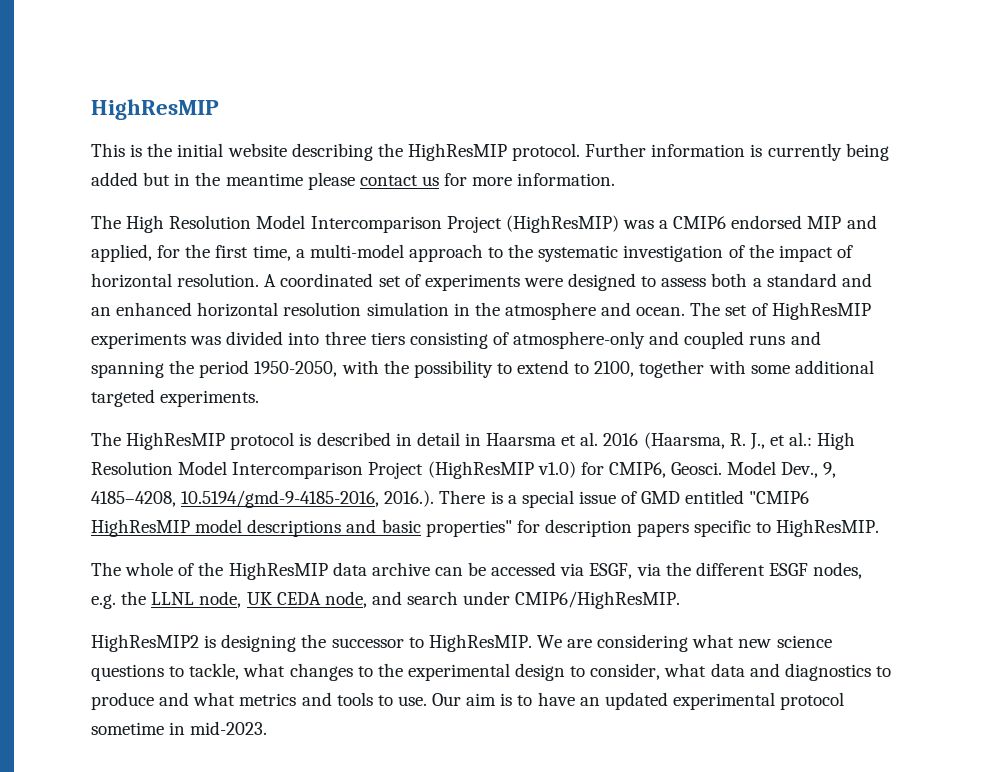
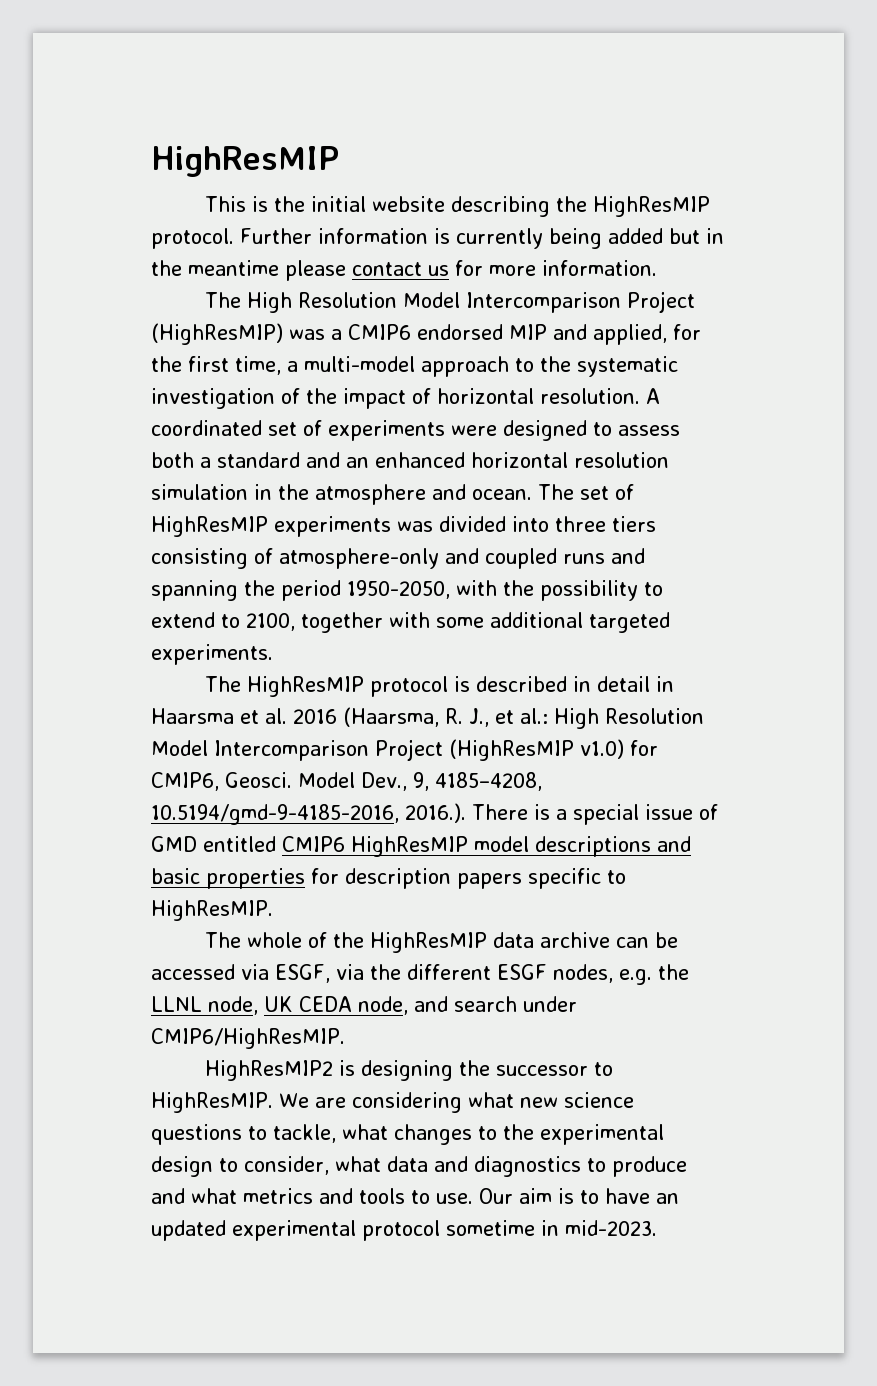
[749,491,810,504] "CMIP6 -> [282,836,345,852] CMIP6
[425,520,512,537] properties" -> [206,868,305,889] properties

